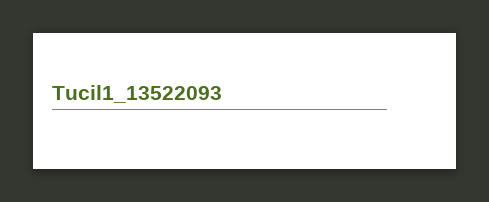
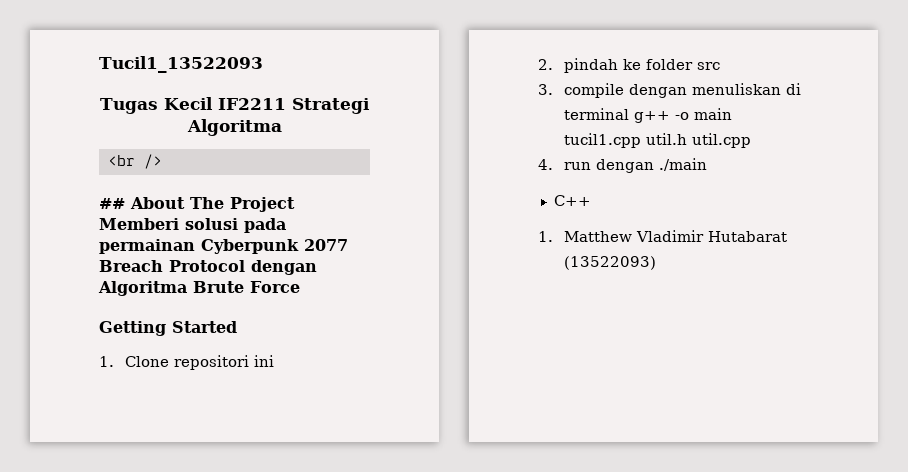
(222, 94) none -> [100,97,370,114] [186,119,282,136] [107,154,162,169] [99,197,295,212] [99,218,286,233] [99,239,348,254] [99,260,317,275] [98,281,300,296] [99,321,237,336] [99,355,275,370] [538,58,721,73] [538,83,802,98] [564,108,733,123] [564,133,752,148] [538,158,708,173] [553,195,591,206] [538,230,788,242] [564,256,657,270] // Tugas Kecil IF2211 Strategi Algoritma // <br /> // ## About The Project Memberi solusi pada permainan Cyberpunk 2077 Breach Protocol dengan Algoritma Brute Force // Getting Started // 1. Clone repositori ini // 2. pindah ke folder src // 3. compile dengan menuliskan di terminal g++ -o main tucil1.cpp util.h util.cpp // 4. run dengan ./main // C++ // 1. Matthew Vladimir Hutabarat (13522093)

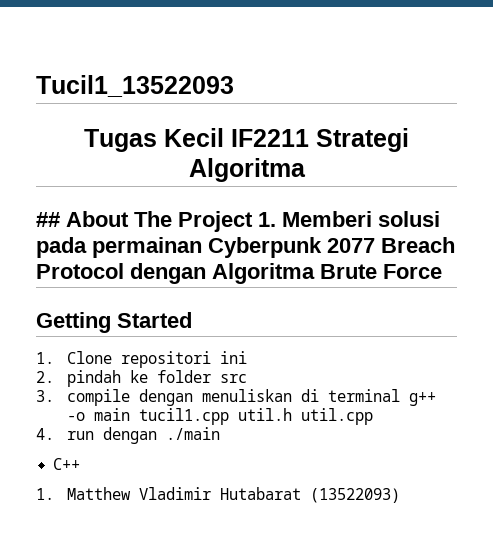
[107,154,162,169] // <br /> -> (306, 170) none
(295, 204) none -> [258,212,276,227] 1.

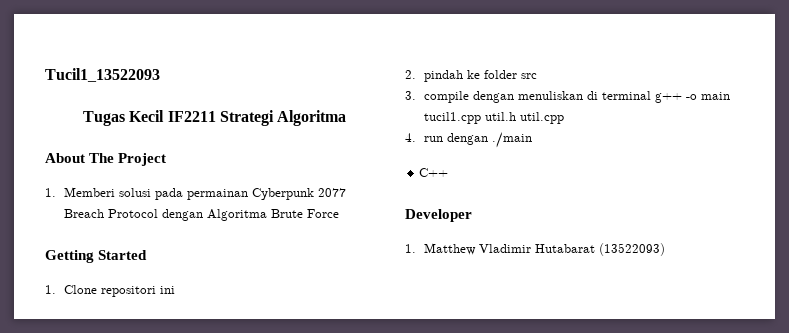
[36,212,60,227] ## -> (347, 118) none
(253, 221) none -> (167, 159) //
(81, 464) none -> [405,209,472,222] // Developer

